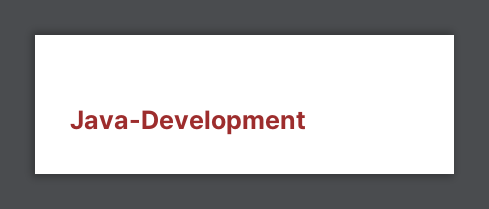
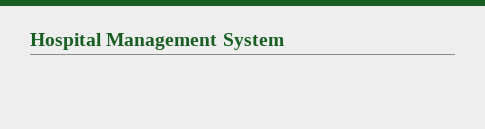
[70,110,306,135] Java-Development -> [30,33,284,50] Hospital Management System

